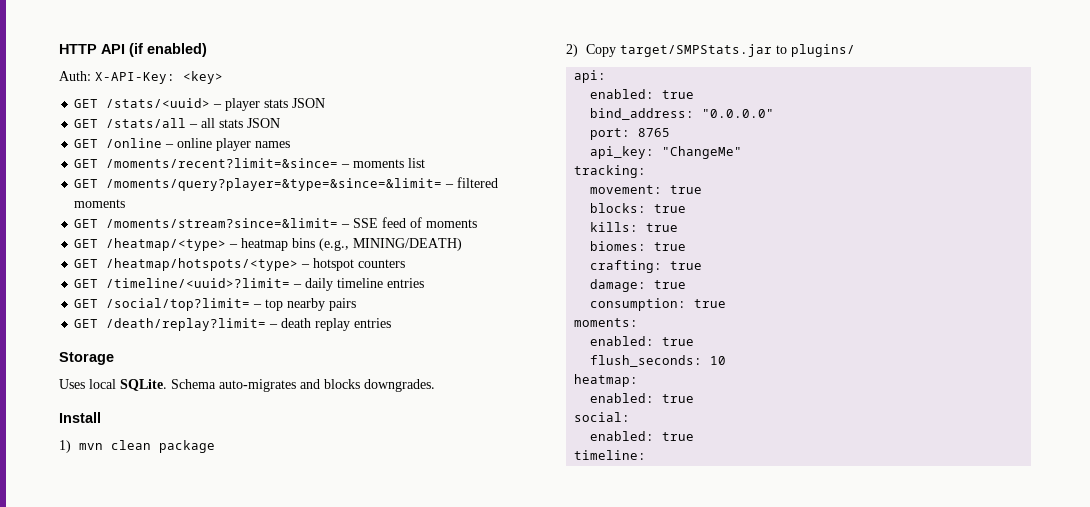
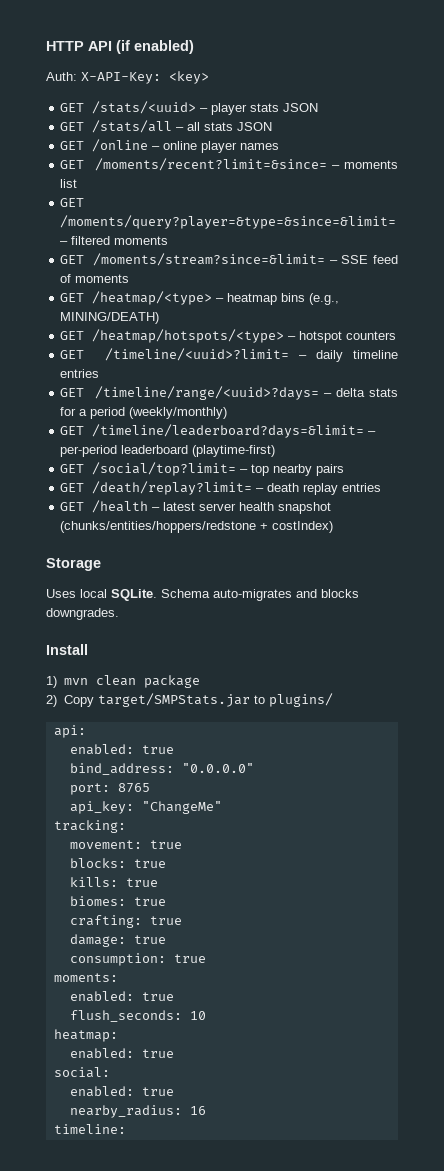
(425, 283) none -> [60,386,398,400] [60,407,228,419] [60,424,377,438] [60,445,276,457] // GET /timeline/range/<uuid>?days= – delta stats for a period (weekly/monthly) // GET /timeline/leaderboard?days=&limit= – per-period leaderboard (playtime-first)
(392, 323) none -> [60,500,332,514] [60,521,334,533] // GET /health – latest server health snapshot (chunks/entities/hoppers/redstone + costIndex)
(695, 436) none -> [69,1105,206,1118] // nearby_radius: 16

